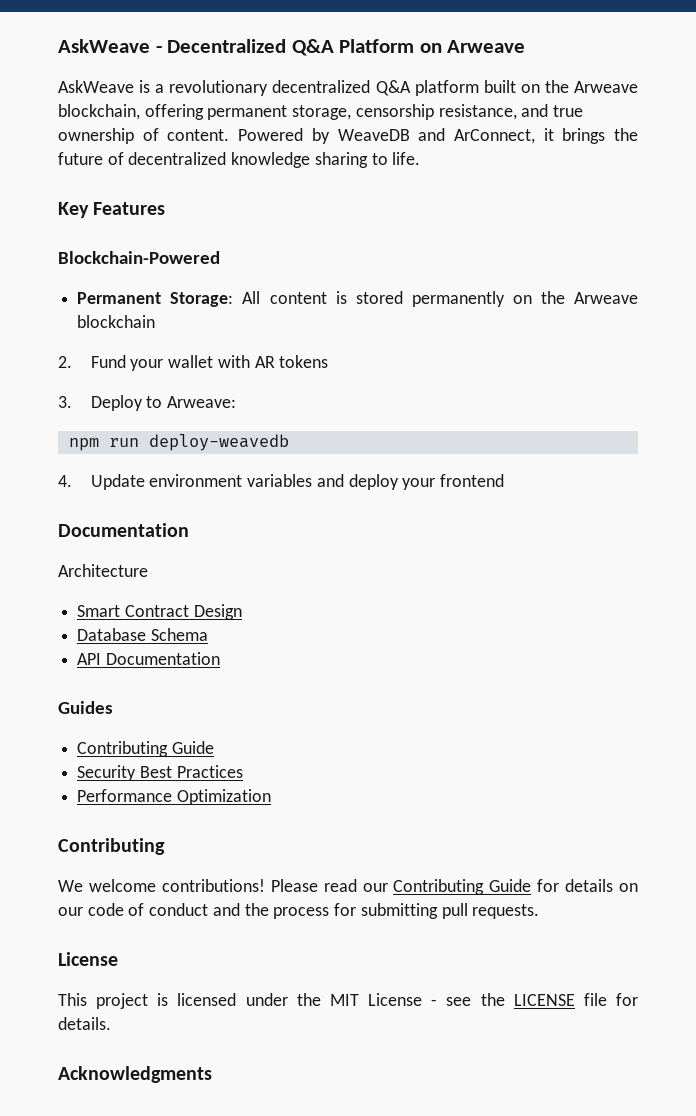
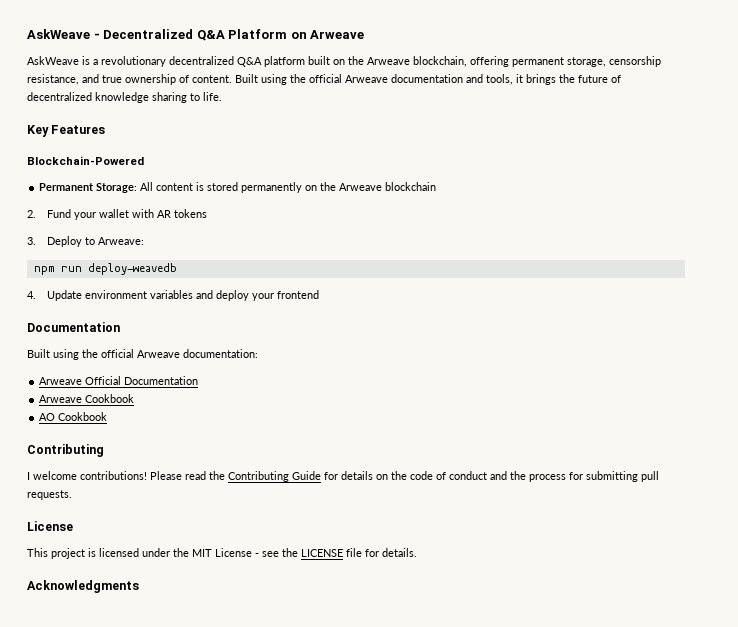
[238,128,535,144] Powered by WeaveDB and ArConnect, -> [235,74,513,85] Built using the official Arweave documentation and tools,
[58,564,148,577] [77,604,242,620] [77,628,208,641] [77,652,220,665] [58,701,113,714] [77,741,214,757] [77,765,243,781] [77,789,271,805] Architecture // Smart Contract Design // Database Schema // API Documentation // Guides // Contributing Guide // Security Best Practices // Performance Optimization -> [27,349,258,360] [39,376,199,385] [39,394,135,403] [39,412,108,421] Built using the official Arweave documentation: // Arweave Official Documentation // Arweave Cookbook // AO Cookbook
[58,880,83,892] We -> [27,472,30,480] I
[362,883,388,892] our -> [209,471,225,480] the
[58,907,83,916] our -> [391,471,407,480] the

